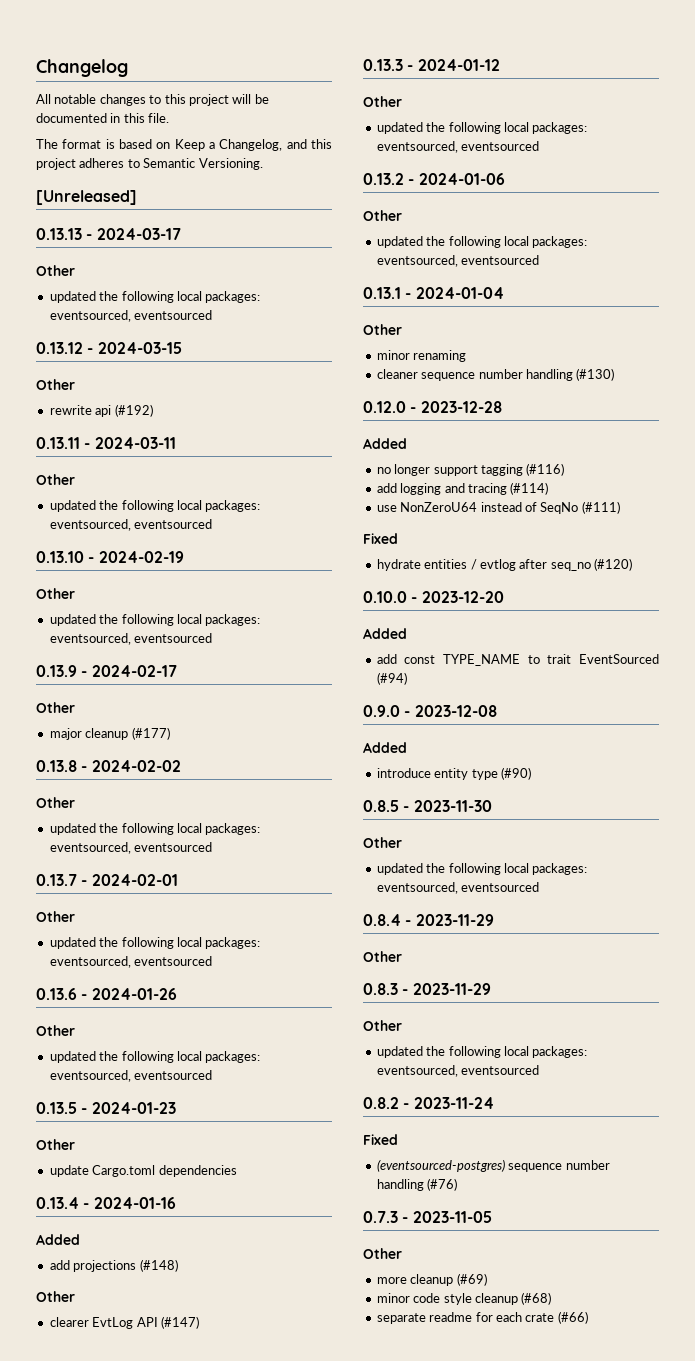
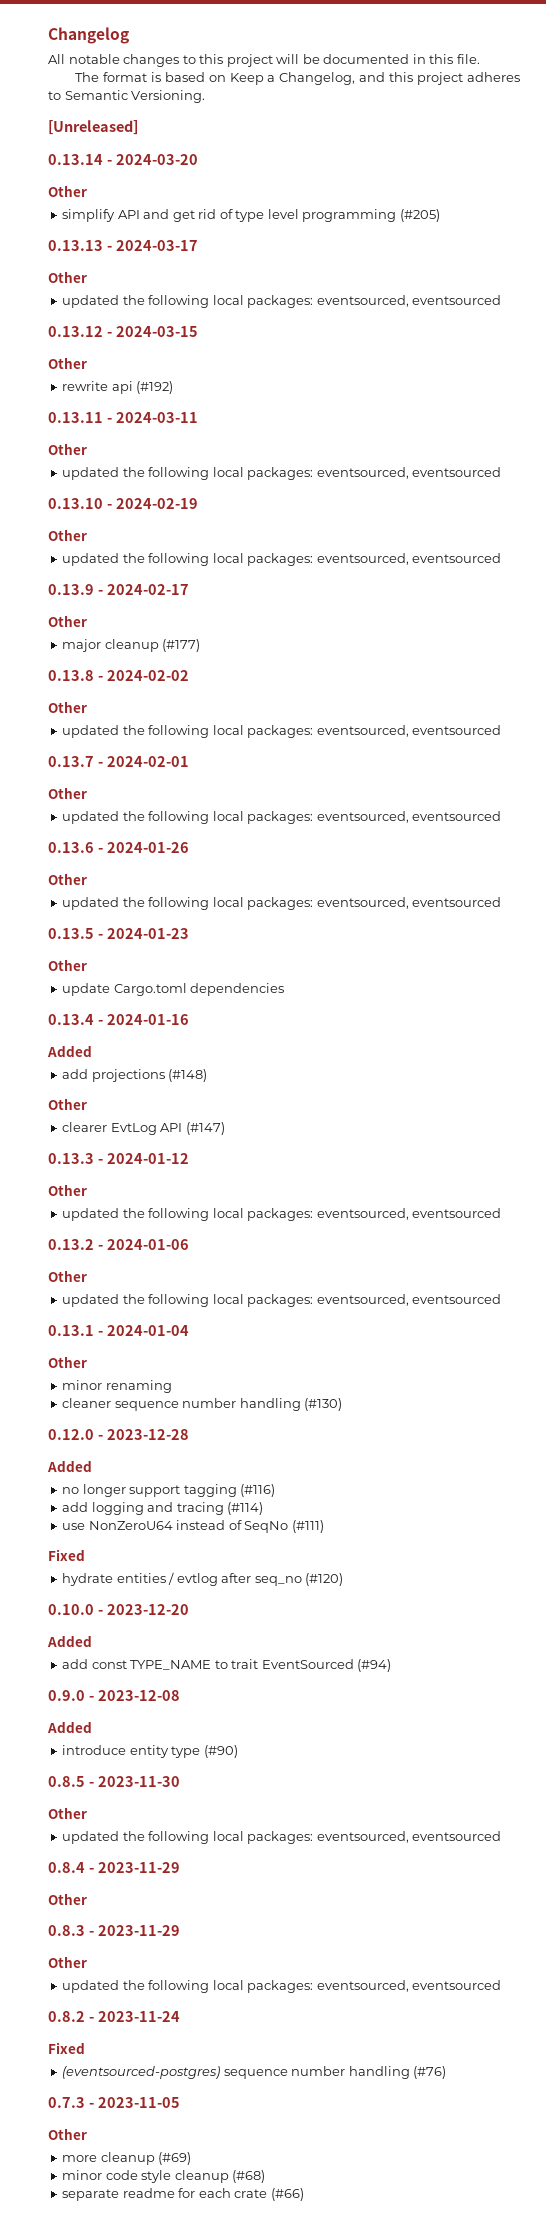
(137, 197) none -> [48,154,198,165] [48,185,87,197] [62,209,440,222] // 0.13.14 - 2024-03-20 // Other // simplify API and get rid of type level programming (#205)

